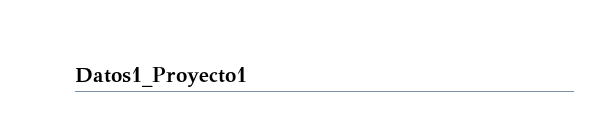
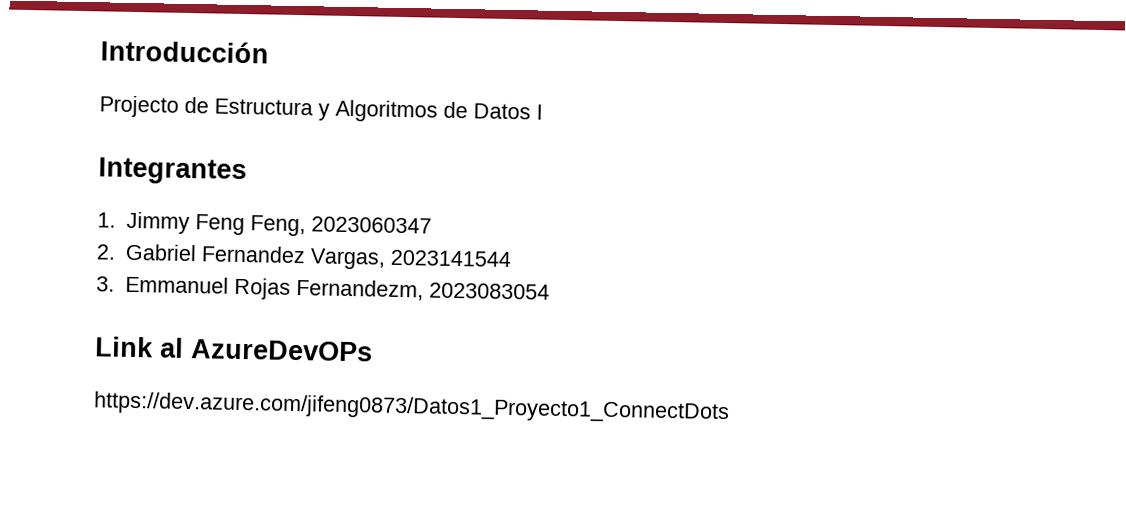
[75,67,247,87] Datos1_Proyecto1 -> [100,39,269,64] [99,95,543,123] [98,157,247,186] [97,211,432,237] [96,243,512,270] [96,275,550,301] [94,336,373,362] [93,391,730,425] Introducción // Projecto de Estructura y Algoritmos de Datos I // Integrantes // 1. Jimmy Feng Feng, 2023060347 // 2. Gabriel Fernandez Vargas, 2023141544 // 3. Emmanuel Rojas Fernandezm, 2023083054 // Link al AzureDevOPs // https://dev.azure.com/jifeng0873/Datos1_Proyecto1_ConnectDots

